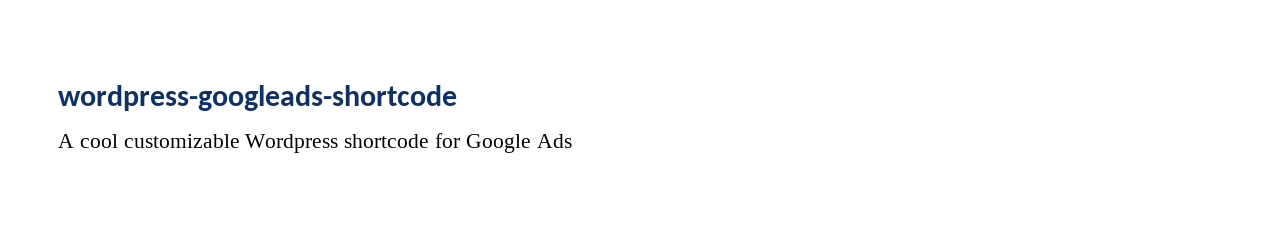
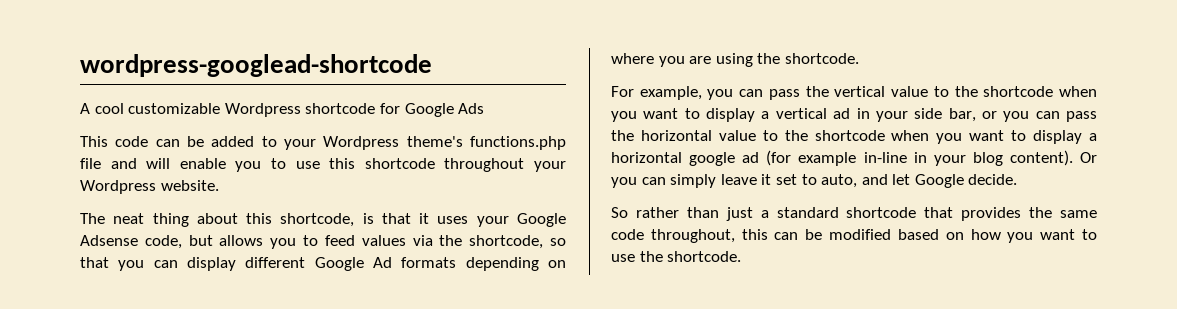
[58,85,457,111] wordpress-googleads-shortcode -> [80,54,432,77] wordpress-googlead-shortcode
(572, 141) none -> [80,136,566,150] [80,158,566,172] [80,180,219,194] [80,213,566,227] [80,235,566,249] [80,257,566,271] [611,53,859,67] [611,86,1097,100] [611,108,1097,122] [611,130,1097,144] [611,150,1097,166] [611,174,1018,188] [611,207,1097,221] [611,229,1097,243] [611,251,742,262] // This code can be added to your Wordpress theme's functions.php file and will enable you to use this shortcode throughout your Wordpress website. // The neat thing about this shortcode, is that it uses your Google Adsense code, but allows you to feed values via the shortcode, so that you can display different Google Ad formats depending on where you are using the shortcode. // For example, you can pass the vertical value to the shortcode when you want to display a vertical ad in your side bar, or you can pass the horizontal value to the shortcode when you want to display a horizontal google ad (for example in-line in your blog content). Or you can simply leave it set to auto, and let Google decide. // So rather than just a standard shortcode that provides the same code throughout, this can be modified based on how you want to use the shortcode.

